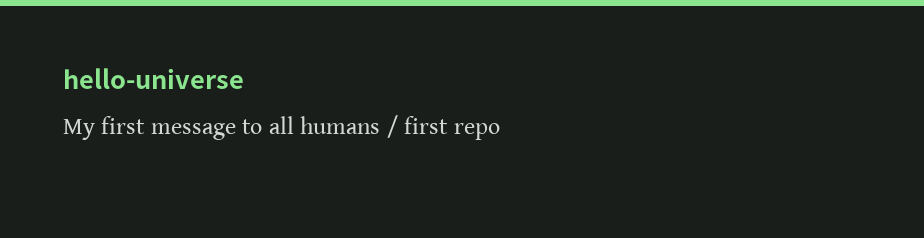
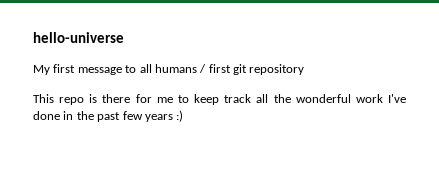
[453,123,500,140] repo -> [233,64,305,75] [33,94,406,105] [33,110,184,122] git repository // This repo is there for me to keep track all the wonderful work I've done in the past few years :)

